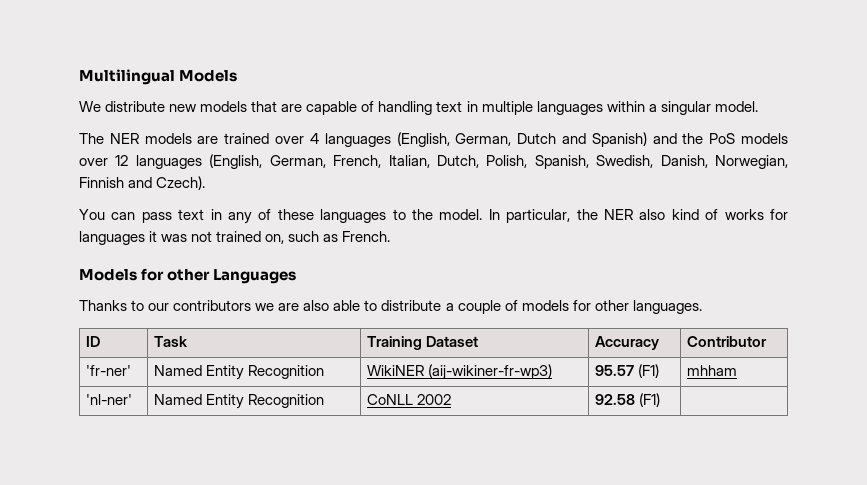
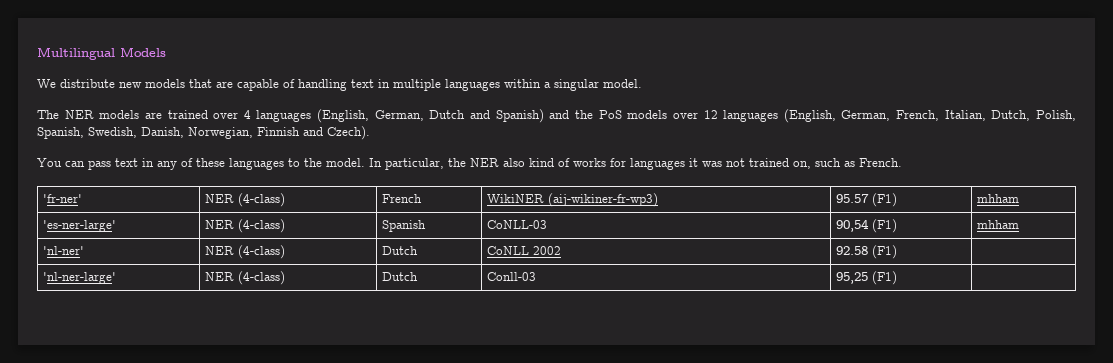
[79,268,297,284] [79,300,702,314] [85,336,100,347] [153,336,188,347] [366,336,478,350] [594,336,659,350] [686,336,767,347] [85,365,131,376] [153,365,324,380] // Models for other Languages // Thanks to our contributors we are also able to distribute a couple of models for other languages. // ID | Task | Training Dataset | Accuracy | Contributor // 'fr-ner' | Named Entity Recognition -> [42,194,82,203] [204,193,285,207] [381,194,422,203] // 'fr-ner' | NER (4-class) | French
[85,394,132,405] [153,394,324,409] [366,394,451,405] [594,394,635,405] 'nl-ner' | Named Entity Recognition | CoNLL 2002 | 92.58 -> [42,220,116,232] [204,219,285,233] [381,220,426,232] [486,220,547,229] [835,219,897,233] [976,220,1019,229] [42,246,84,255] [204,245,285,259] [381,246,418,255] [486,246,561,255] [835,245,897,259] [42,272,116,284] [204,271,285,285] [381,272,418,281] [486,272,536,281] [835,272,868,284] 'es-ner-large' | NER (4-class) | Spanish | CoNLL-03 | 90,54 (F1) | mhham // 'nl-ner' | NER (4-class) | Dutch | CoNLL 2002 | 92.58 (F1) | // 'nl-ner-large' | NER (4-class) | Dutch | Conll-03 | 95,25

